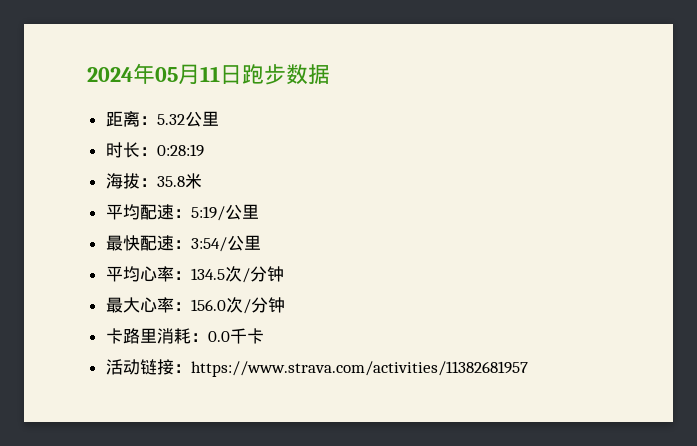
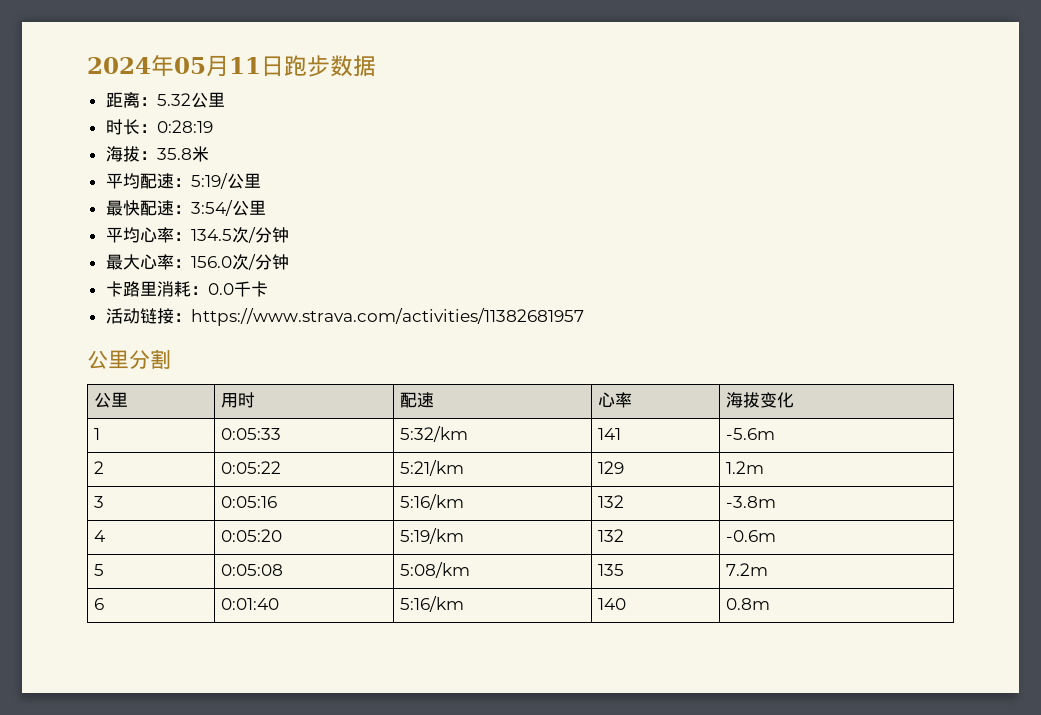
(528, 369) none -> [87,349,171,369] [94,392,129,408] [221,392,256,408] [400,392,435,408] [598,392,633,408] [726,392,795,408] [94,428,101,440] [221,428,282,440] [400,426,469,442] [598,428,622,440] [726,428,776,440] [94,461,105,474] [221,461,282,474] [400,460,465,476] [598,461,625,474] [726,461,765,474] [94,496,105,508] [221,496,278,508] [400,494,465,510] [598,495,625,508] [726,496,777,508] [94,530,106,542] [221,529,283,542] [400,528,465,544] [598,529,625,542] [726,530,777,542] [94,564,105,576] [221,564,284,576] [400,562,471,578] [598,564,625,576] [726,563,769,576] [94,598,105,610] [221,598,280,610] [400,596,465,612] [598,598,627,610] [726,598,771,610] // 公里分割 // 公里 | 用时 | 配速 | 心率 | 海拔变化 // 1 | 0:05:33 | 5:32/km | 141 | -5.6m // 2 | 0:05:22 | 5:21/km | 129 | 1.2m // 3 | 0:05:16 | 5:16/km | 132 | -3.8m // 4 | 0:05:20 | 5:19/km | 132 | -0.6m // 5 | 0:05:08 | 5:08/km | 135 | 7.2m // 6 | 0:01:40 | 5:16/km | 140 | 0.8m

